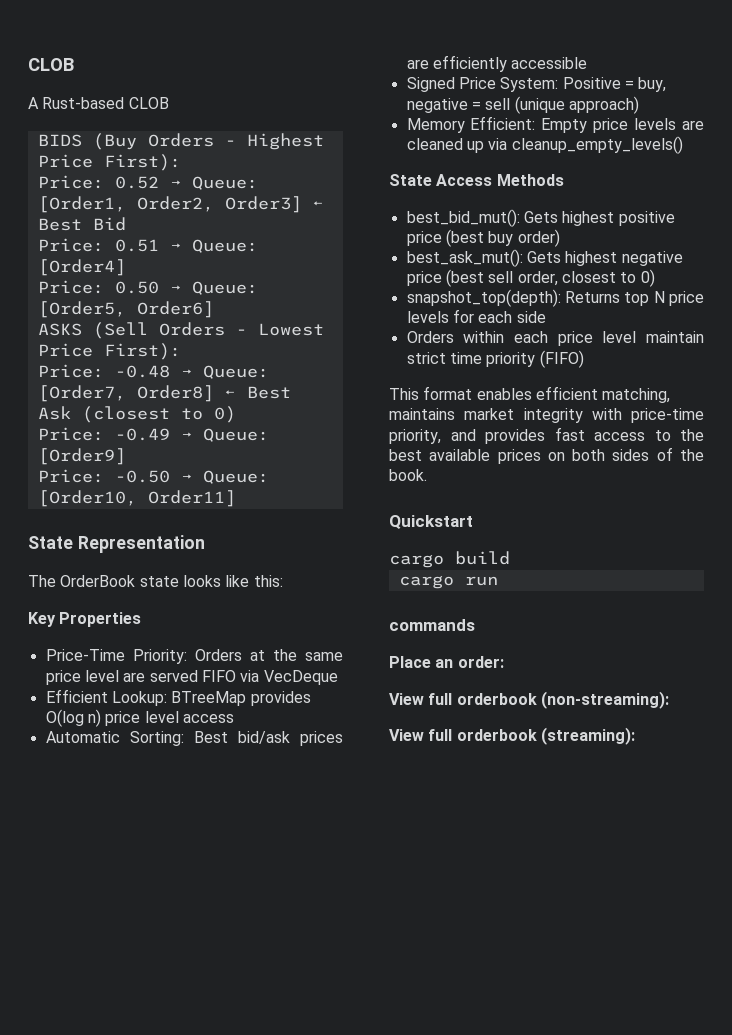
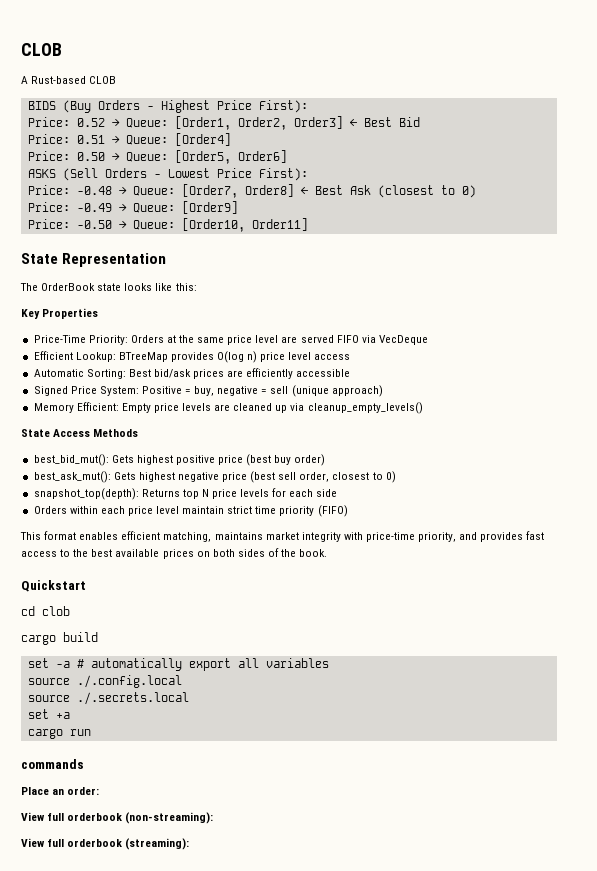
(473, 522) none -> [21,606,70,616] // cd clob
(510, 558) none -> [27,658,329,671] [27,675,182,688] [27,692,189,705] [27,709,70,719] // set -a # automatically export all variables // source ./.config.local // source ./.secrets.local // set +a

